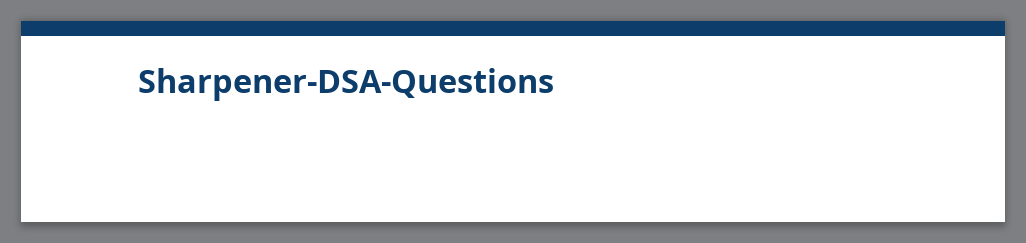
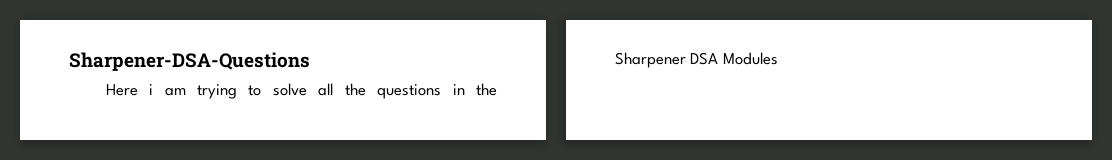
(554, 84) none -> [105,83,497,99] [615,52,778,68] // Here i am trying to solve all the questions in the Sharpener DSA Modules

